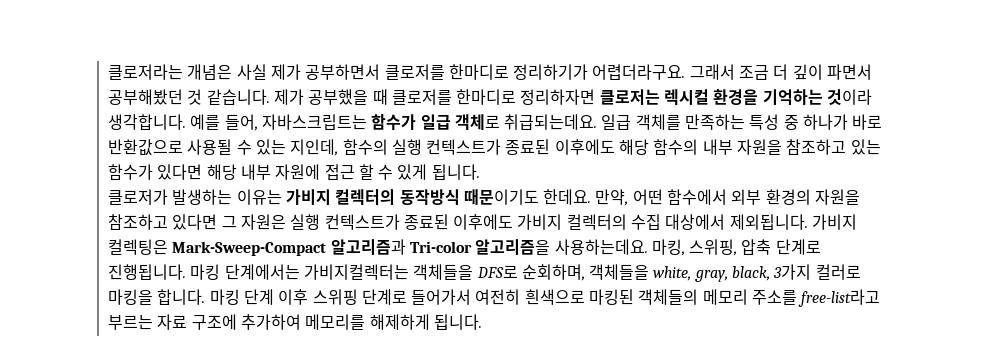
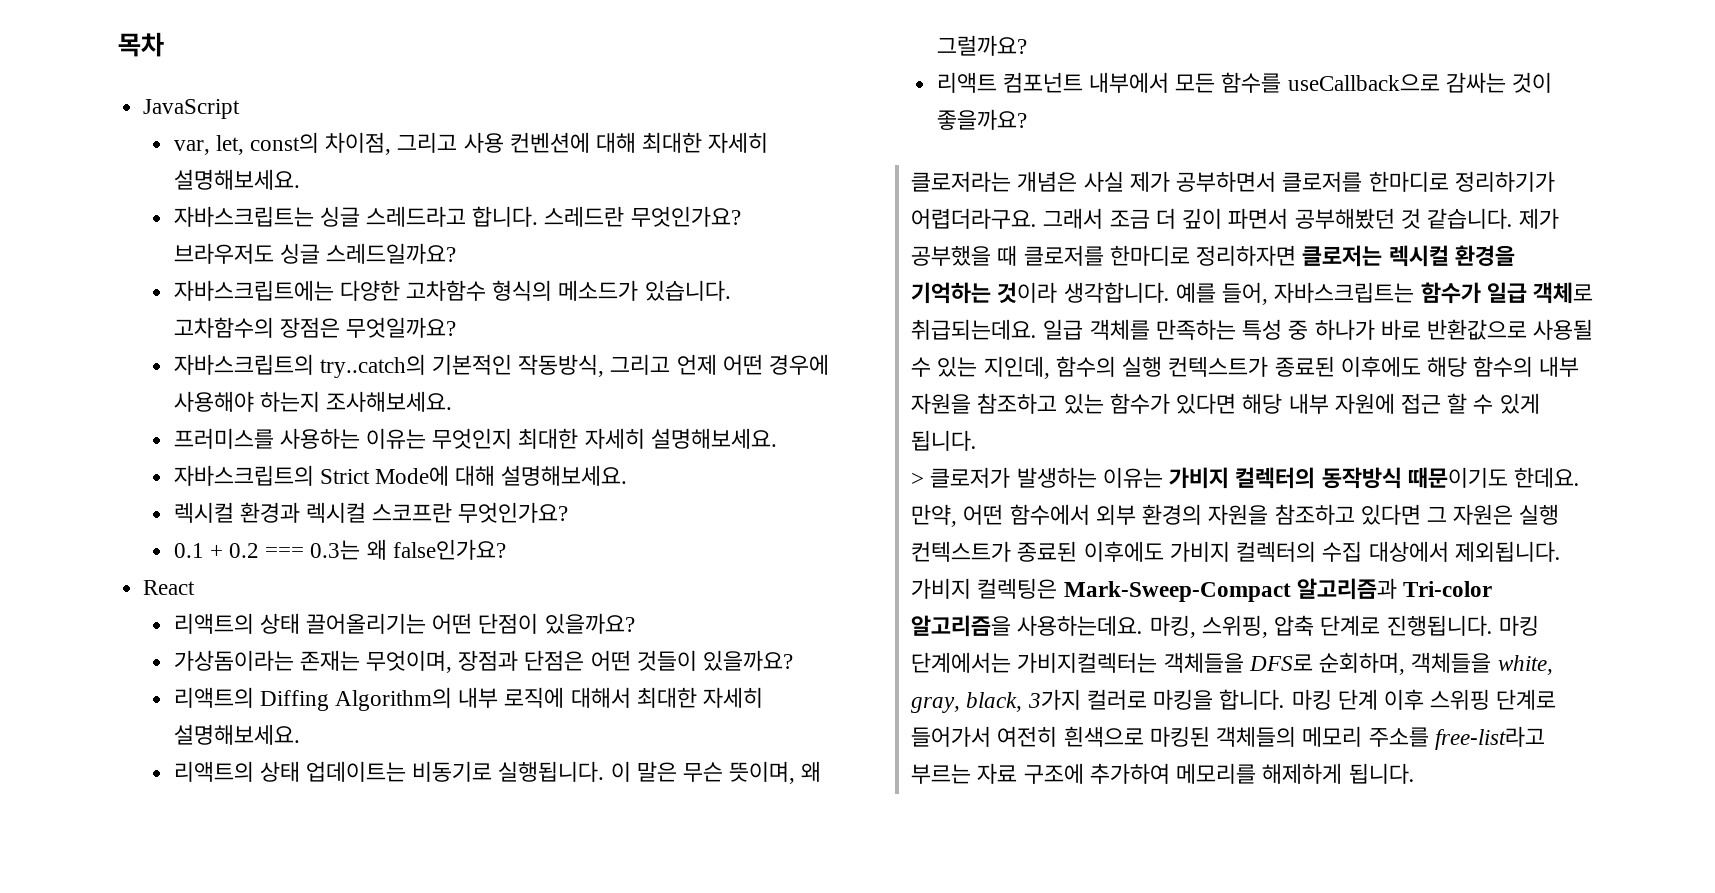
(107, 72) none -> [118,32,164,57] [143,99,241,119] [173,132,769,155] [173,169,300,190] [173,206,741,227] [173,243,456,264] [173,280,731,301] [173,317,456,338] [173,354,830,378] [173,391,452,412] [173,428,777,449] [173,465,628,486] [173,502,569,523] [173,539,506,560] [143,580,196,595] [173,613,635,634] [173,650,794,673] [173,687,764,711] [173,724,300,745] [173,761,822,784] [936,35,1027,56] [936,72,1553,93] [936,109,1027,130] 목차 // JavaScript // var, let, const의 차이점, 그리고 사용 컨벤션에 대해 최대한 자세히 설명해보세요. // 자바스크립트는 싱글 스레드라고 합니다. 스레드란 무엇인가요? 브라우저도 싱글 스레드일까요? // 자바스크립트에는 다양한 고차함수 형식의 메소드가 있습니다. 고차함수의 장점은 무엇일까요? // 자바스크립트의 try..catch의 기본적인 작동방식, 그리고 언제 어떤 경우에 사용해야 하는지 조사해보세요. // 프러미스를 사용하는 이유는 무엇인지 최대한 자세히 설명해보세요. // 자바스크립트의 Strict Mode에 대해 설명해보세요. // 렉시컬 환경과 렉시컬 스코프란 무엇인가요? // 0.1 + 0.2 === 0.3는 왜 false인가요? // React // 리액트의 상태 끌어올리기는 어떤 단점이 있을까요? // 가상돔이라는 존재는 무엇이며, 장점과 단점은 어떤 것들이 있을까요? // 리액트의 Diffing Algorithm의 내부 로직에 대해서 최대한 자세히 설명해보세요. // 리액트의 상태 업데이트는 비동기로 실행됩니다. 이 말은 무슨 뜻이며, 왜 그럴까요? // 리액트 컴포넌트 내부에서 모든 함수를 useCallback으로 감싸는 것이 좋을까요? //
(480, 172) none -> [911,472,925,486] >

